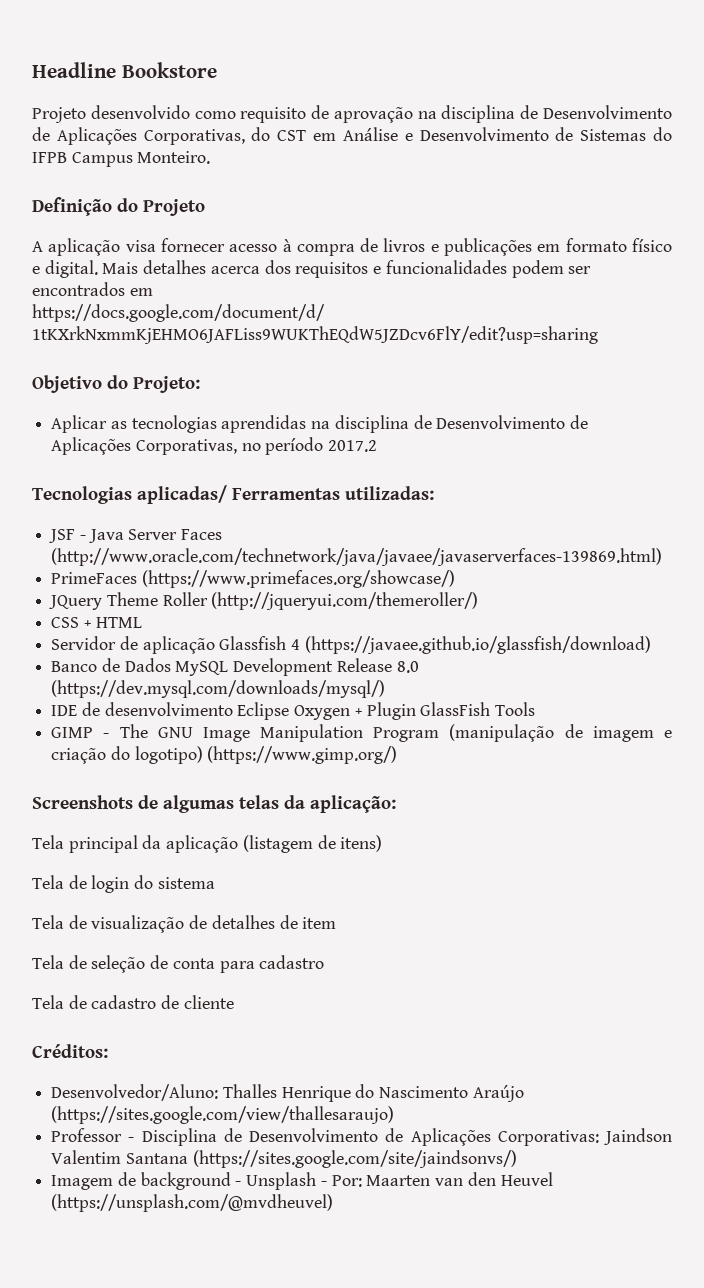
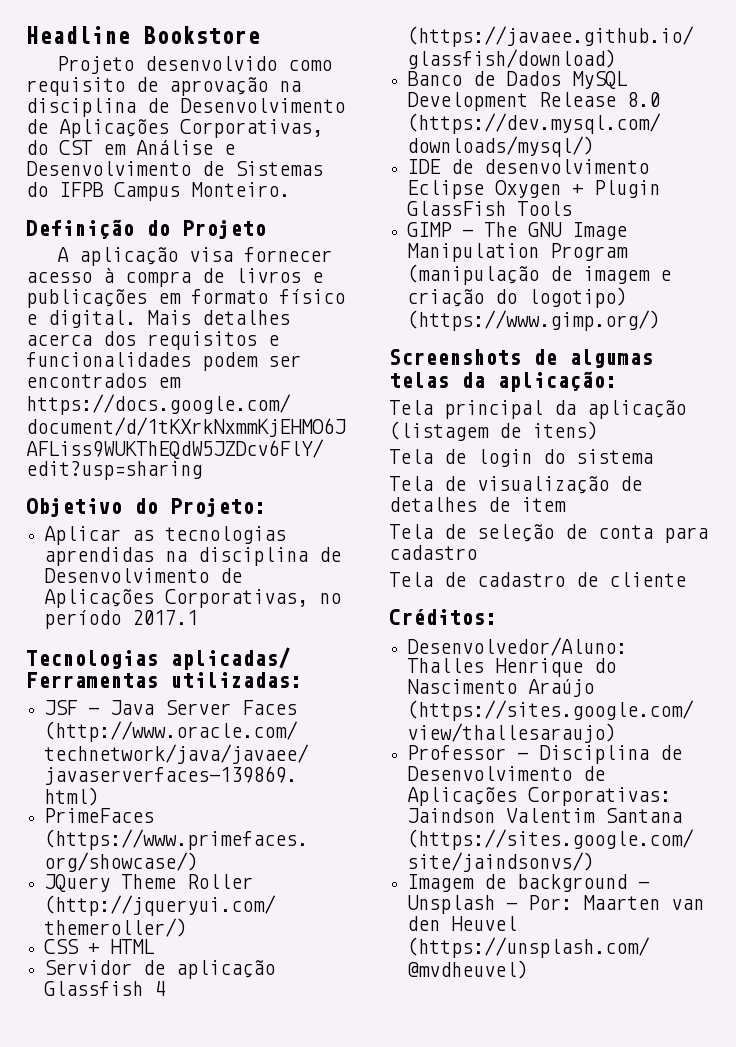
[328,440,378,452] 2017.2 -> [132,610,199,625] 2017.1

